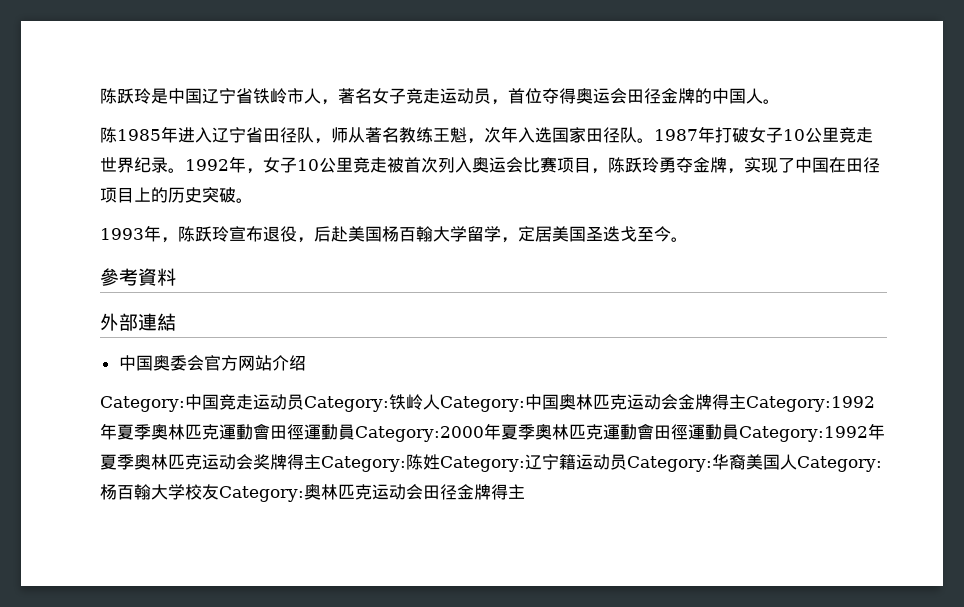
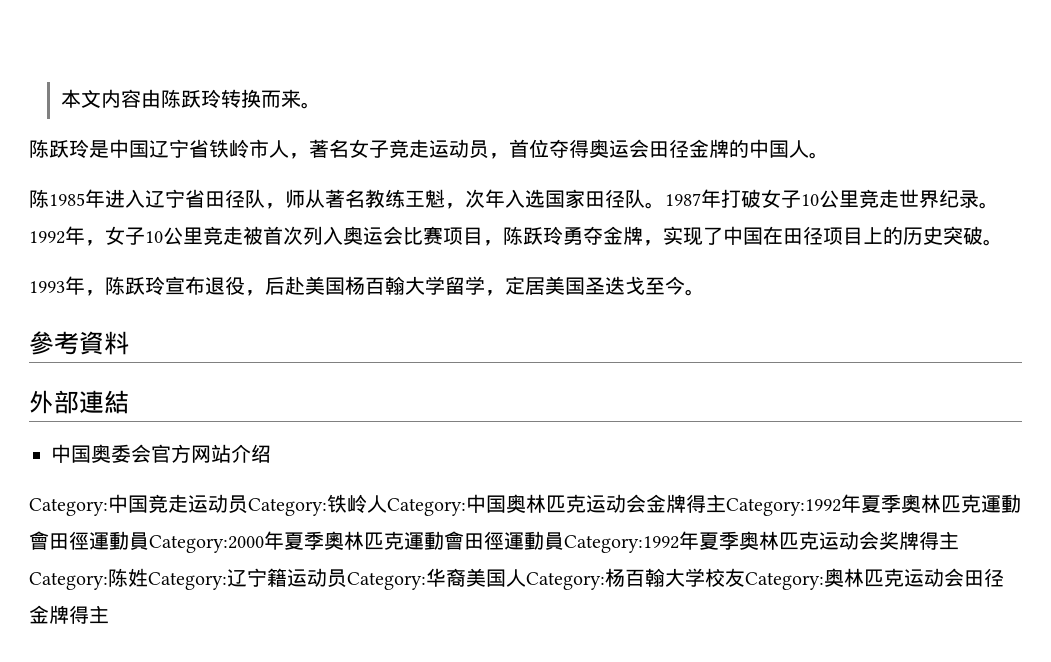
(100, 96) none -> [60,89,321,109] 本文内容由陈跃玲转换而来。 //

